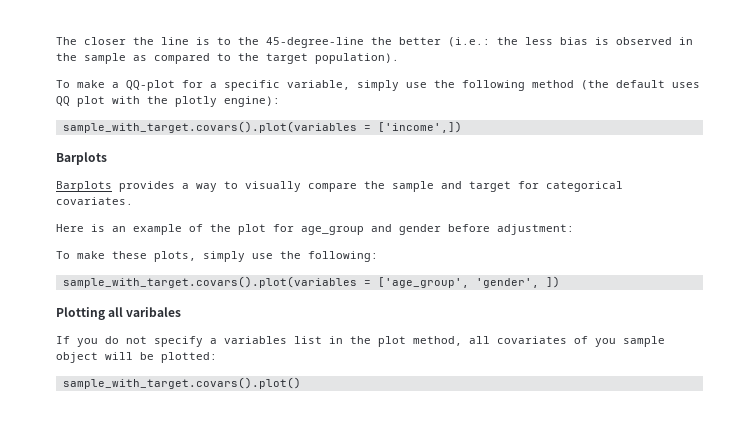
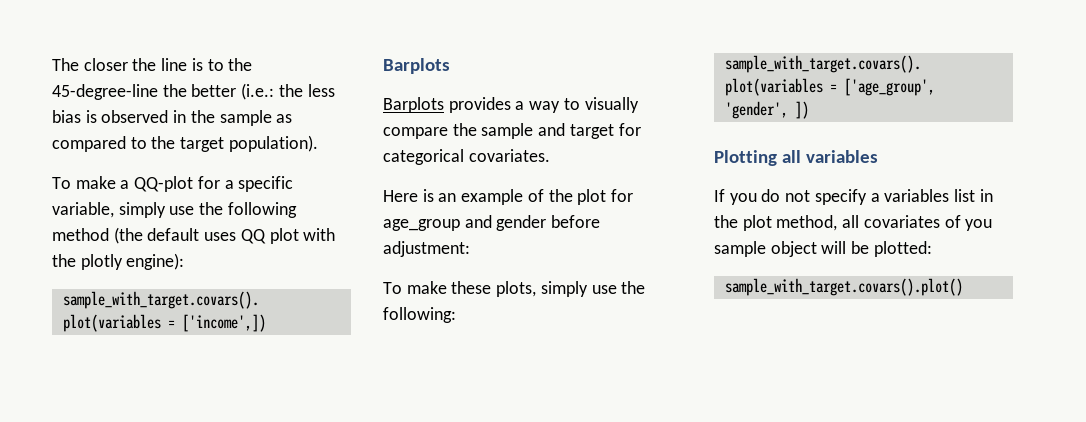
[126,307,182,317] varibales -> [806,150,879,163] variables

